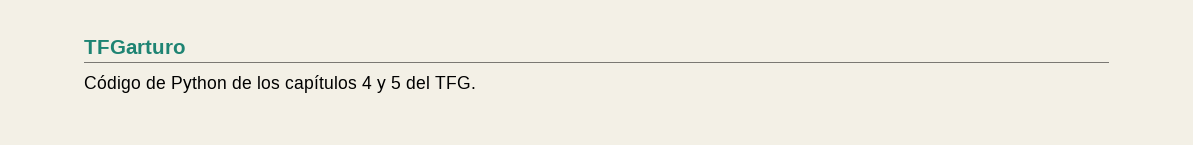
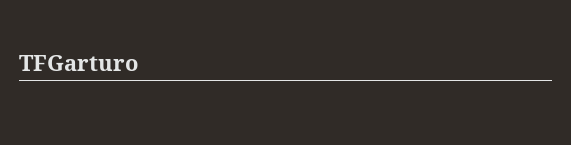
[84,75,476,93] // Código de Python de los capítulos 4 y 5 del TFG. -> (138, 63) none

